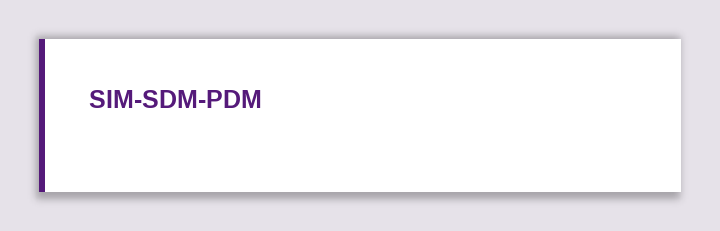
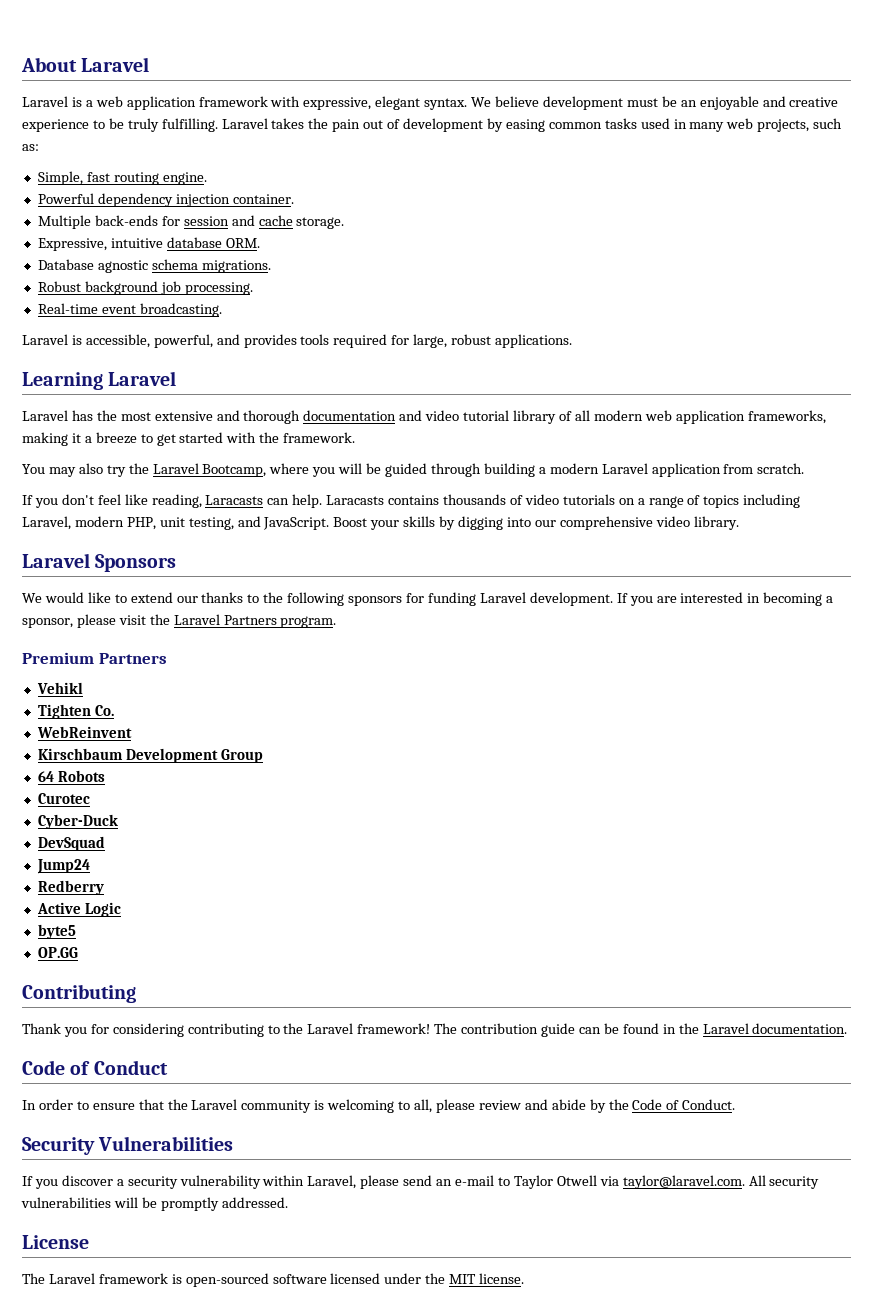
[89,90,262,108] SIM-SDM-PDM -> [21,57,150,72] [22,96,839,110] [22,118,843,132] [22,144,39,151] [37,171,207,185] [37,193,294,207] [37,215,345,229] [37,237,260,251] [37,259,271,273] [37,281,253,295] [37,303,222,317] [22,334,573,348] [22,371,177,390] [22,410,826,424] [22,432,356,446] [22,463,805,477] [22,494,801,508] [22,516,739,530] [22,553,177,572] [22,592,834,606] [22,614,337,628] [22,652,167,664] [36,682,83,694] [37,704,114,719] [36,726,132,738] [37,748,263,763] [37,770,105,782] [37,793,90,804] [37,814,118,829] [37,836,105,851] [36,859,90,874] [37,880,104,895] [36,902,121,917] [37,924,76,939] [37,947,78,958] [22,984,136,1003] [22,1023,848,1037] [22,1060,168,1075] [22,1099,736,1113] [22,1136,234,1155] [22,1175,820,1189] [21,1197,288,1211] [22,1235,89,1249] [22,1273,525,1287] About Laravel // Laravel is a web application framework with expressive, elegant syntax. We believe development must be an enjoyable and creative experience to be truly fulfilling. Laravel takes the pain out of development by easing common tasks used in many web projects, such as: // Simple, fast routing engine. // Powerful dependency injection container. // Multiple back-ends for session and cache storage. // Expressive, intuitive database ORM. // Database agnostic schema migrations. // Robust background job processing. // Real-time event broadcasting. // Laravel is accessible, powerful, and provides tools required for large, robust applications. // Learning Laravel // Laravel has the most extensive and thorough documentation and video tutorial library of all modern web application frameworks, making it a breeze to get started with the framework. // You may also try the Laravel Bootcamp, where you will be guided through building a modern Laravel application from scratch. // If you don't feel like reading, Laracasts can help. Laracasts contains thousands of video tutorials on a range of topics including Laravel, modern PHP, unit testing, and JavaScript. Boost your skills by digging into our comprehensive video library. // Laravel Sponsors // We would like to extend our thanks to the following sponsors for funding Laravel development. If you are interested in becoming a sponsor, please visit the Laravel Partners program. // Premium Partners // Vehikl // Tighten Co. // WebReinvent // Kirschbaum Development Group // 64 Robots // Curotec // Cyber-Duck // DevSquad // Jump24 // Redberry // Active Logic // byte5 // OP.GG // Contributing // Thank you for considering contributing to the Laravel framework! The contribution guide can be found in the Laravel documentation. // Code of Conduct // In order to ensure that the Laravel community is welcoming to all, please review and abide by the Code of Conduct. // Security Vulnerabilities // If you discover a security vulnerability within Laravel, please send an e-mail to Taylor Otwell via taylor@laravel.com. All security vulnerabilities will be promptly addressed. // License // The Laravel framework is open-sourced software licensed under the MIT license.

